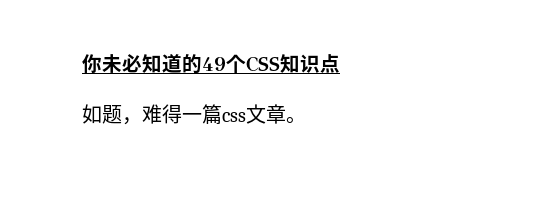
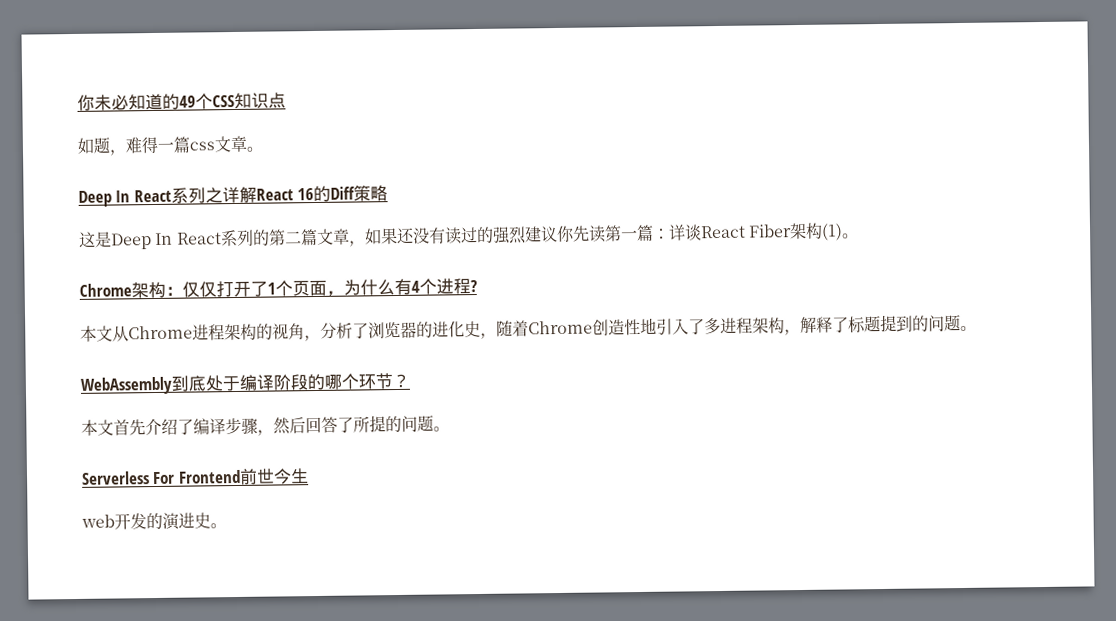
(306, 120) none -> [78,185,389,207] [78,222,859,250] [79,278,478,299] [80,314,977,342] [80,373,410,395] [81,415,450,436] [81,468,309,485] [81,512,227,530] // Deep In React系列之详解React 16的Diff策略 // 这是Deep In React系列的第二篇文章，如果还没有读过的强烈建议你先读第一篇：详谈React Fiber架构(1)。 // Chrome架构：仅仅打开了1个页面，为什么有4个进程? // 本文从Chrome进程架构的视角，分析了浏览器的进化史，随着Chrome创造性地引入了多进程架构，解释了标题提到的问题。 // WebAssembly到底处于编译阶段的哪个环节？ // 本文首先介绍了编译步骤，然后回答了所提的问题。 // Serverless For Frontend前世今生 // web开发的演进史。

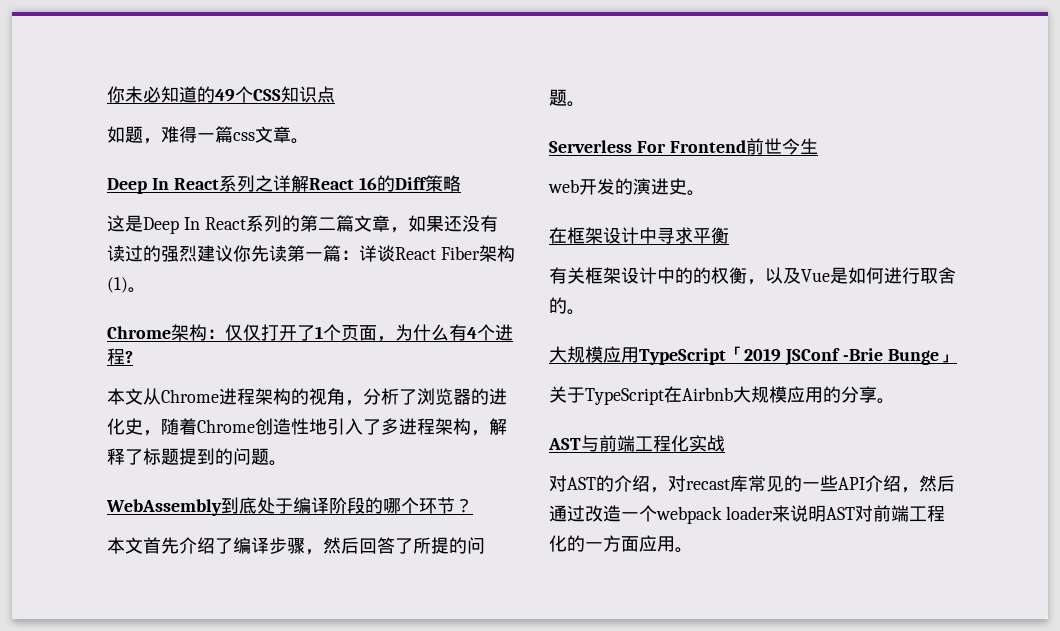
(227, 526) none -> [549,227,729,244] [549,267,956,285] [549,297,585,315] [549,346,957,366] [549,386,895,405] [548,435,725,452] [549,475,955,493] [549,505,945,524] [549,535,693,553] // 在框架设计中寻求平衡 // 有关框架设计中的的权衡，以及Vue是如何进行取舍的。 // 大规模应用TypeScript「2019 JSConf -Brie Bunge」 // 关于TypeScript在Airbnb大规模应用的分享。 // AST与前端工程化实战 // 对AST的介绍，对recast库常见的一些API介绍，然后通过改造一个webpack loader来说明AST对前端工程化的一方面应用。

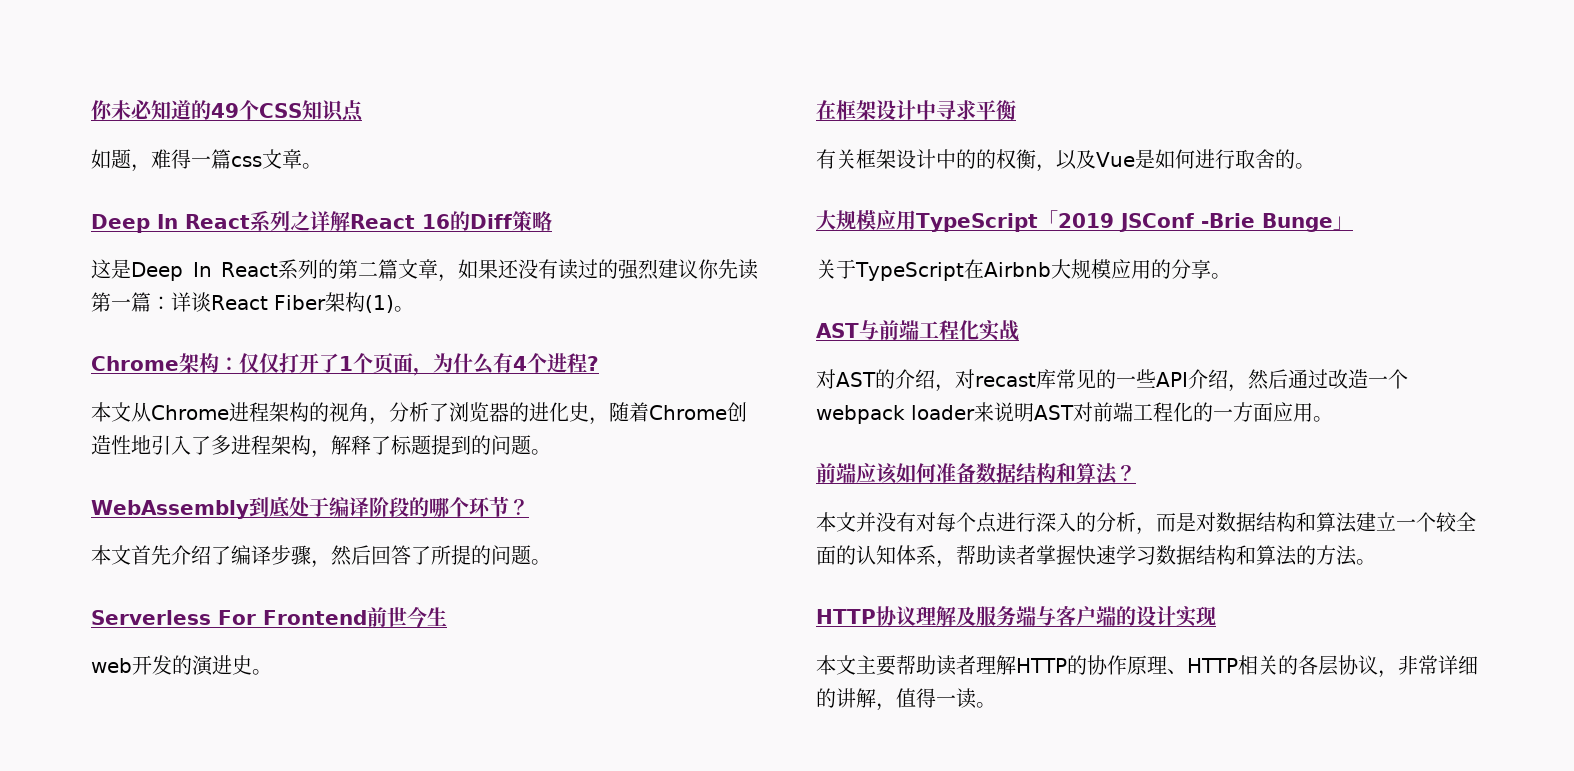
(693, 550) none -> [816,463,1136,485] [816,512,1476,535] [816,545,1376,568] [816,606,1216,627] [816,655,1478,678] [816,688,996,711] // 前端应该如何准备数据结构和算法？ // 本文并没有对每个点进行深入的分析，而是对数据结构和算法建立一个较全面的认知体系，帮助读者掌握快速学习数据结构和算法的方法。 // HTTP协议理解及服务端与客户端的设计实现 // 本文主要帮助读者理解HTTP的协作原理、HTTP相关的各层协议，非常详细的讲解，值得一读。

